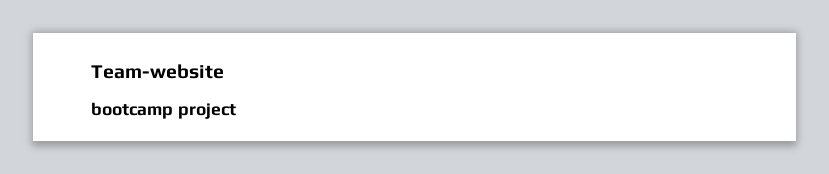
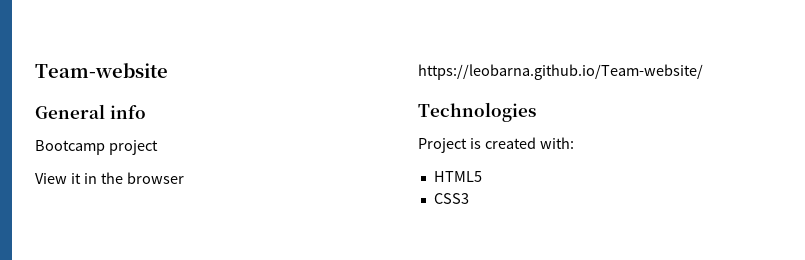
[91,102,236,119] bootcamp project -> [35,104,146,119] [35,140,158,155] [35,172,184,184] [418,64,703,80] [418,102,536,122] [418,137,574,153] [433,171,482,182] [433,193,469,204] General info // Bootcamp project // View it in the browser https://leobarna.github.io/Team-website/ // Technologies // Project is created with: // HTML5 // CSS3

